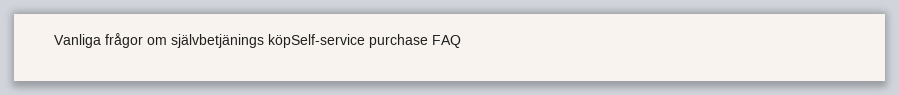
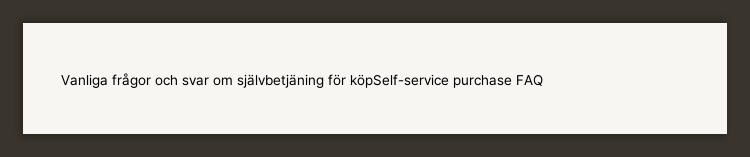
[147,34,264,48] om självbetjänings -> [155,74,346,88] och svar om självbetjäning för

